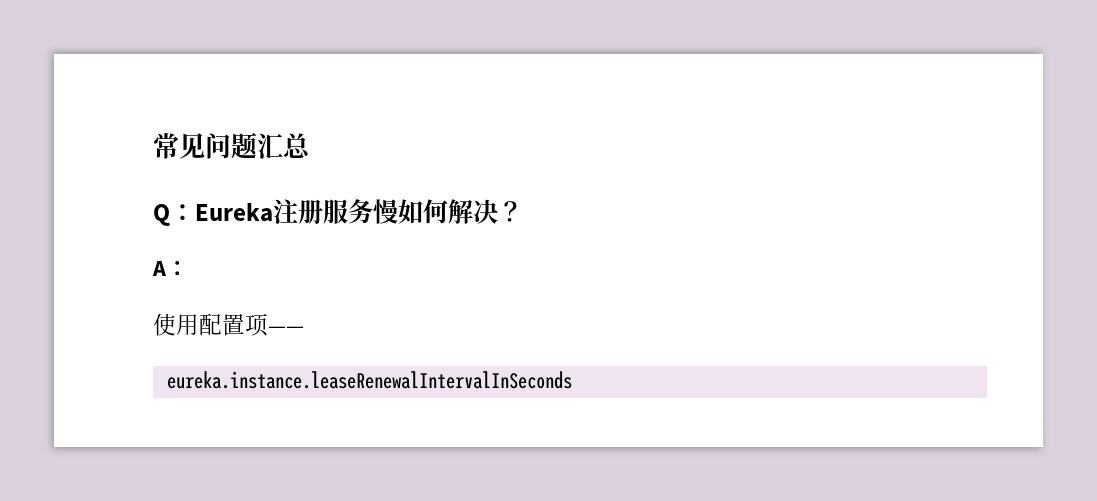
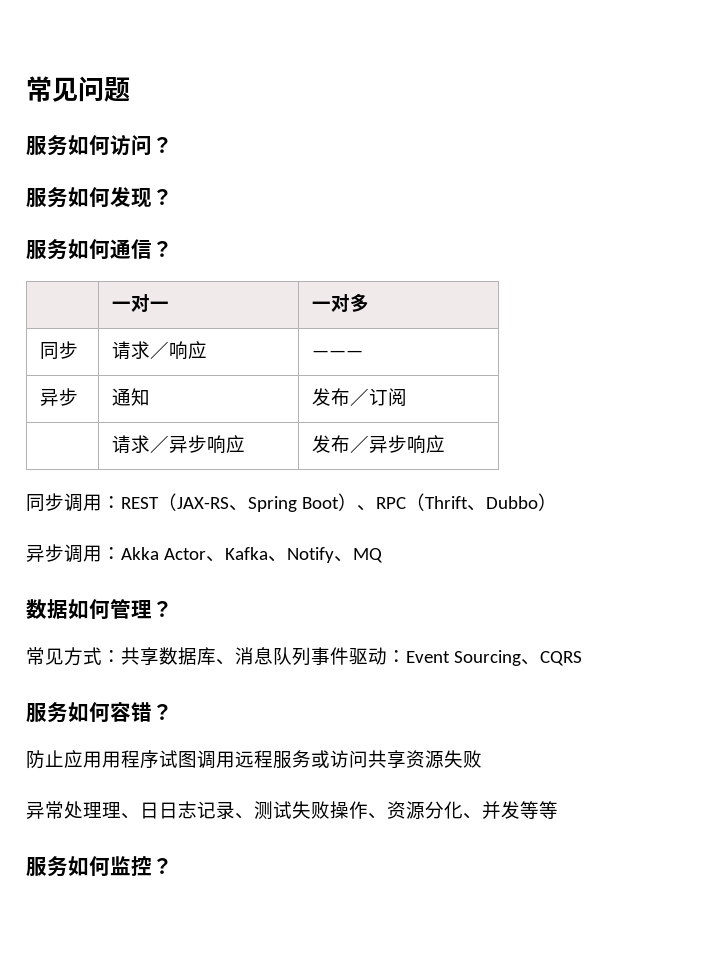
[257,133,311,159] [153,199,523,226] [152,261,189,276] [153,313,304,337] [166,371,572,389] 汇总 // Q：Eureka注册服务慢如何解决？ // A： // 使用配置项—— // eureka.instance.leaseRenewalIntervalInSeconds -> [26,135,173,156] [26,187,173,208] [26,239,173,260] [111,294,169,312] [311,293,369,312] [39,341,78,360] [111,341,207,360] [311,350,363,357] [39,388,78,406] [111,388,150,406] [311,388,407,406] [111,435,245,454] [311,435,445,454] [26,493,557,512] [26,544,383,563] [26,599,173,620] [26,647,582,666] [26,702,173,723] [26,750,482,769] [26,801,558,820] [26,856,173,877] // 服务如何访问？ // 服务如何发现？ // 服务如何通信？ // | 一对一 | 一对多 // 同步 | 请求／响应 | ——— // 异步 | 通知 | 发布／订阅 // | 请求／异步响应 | 发布／异步响应 // 同步调用：REST（JAX-RS、Spring Boot）、RPC（Thrift、Dubbo） // 异步调用：Akka Actor、Kafka、Notify、MQ // 数据如何管理？ // 常见方式：共享数据库、消息队列事件驱动：Event Sourcing、CQRS // 服务如何容错？ // 防⽌应⽤用程序试图调⽤远程服务或访问共享资源失败 // 异常处理理、⽇日志记录、测试失败操作、资源分化、并发等等 // 服务如何监控？

